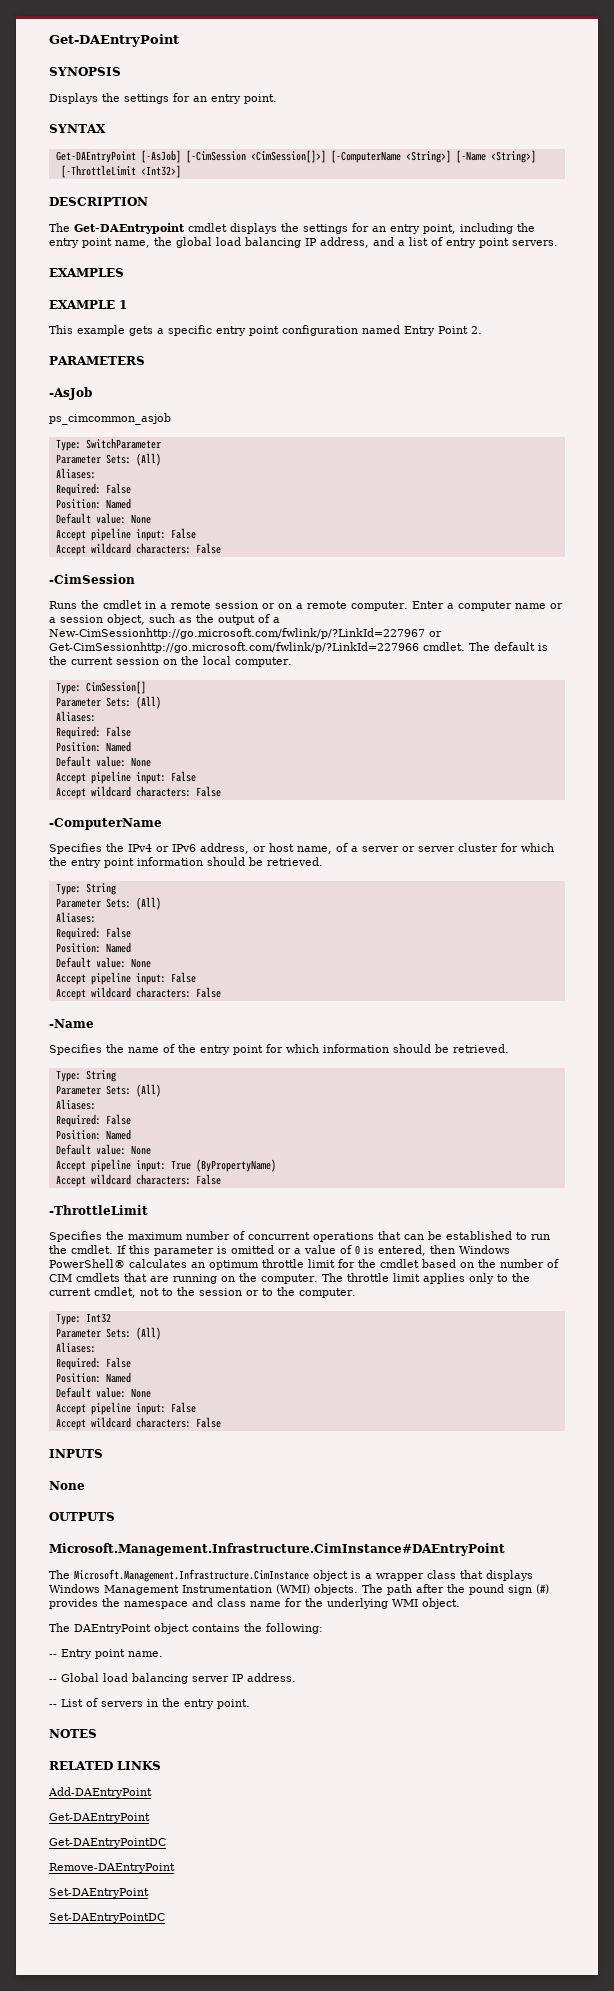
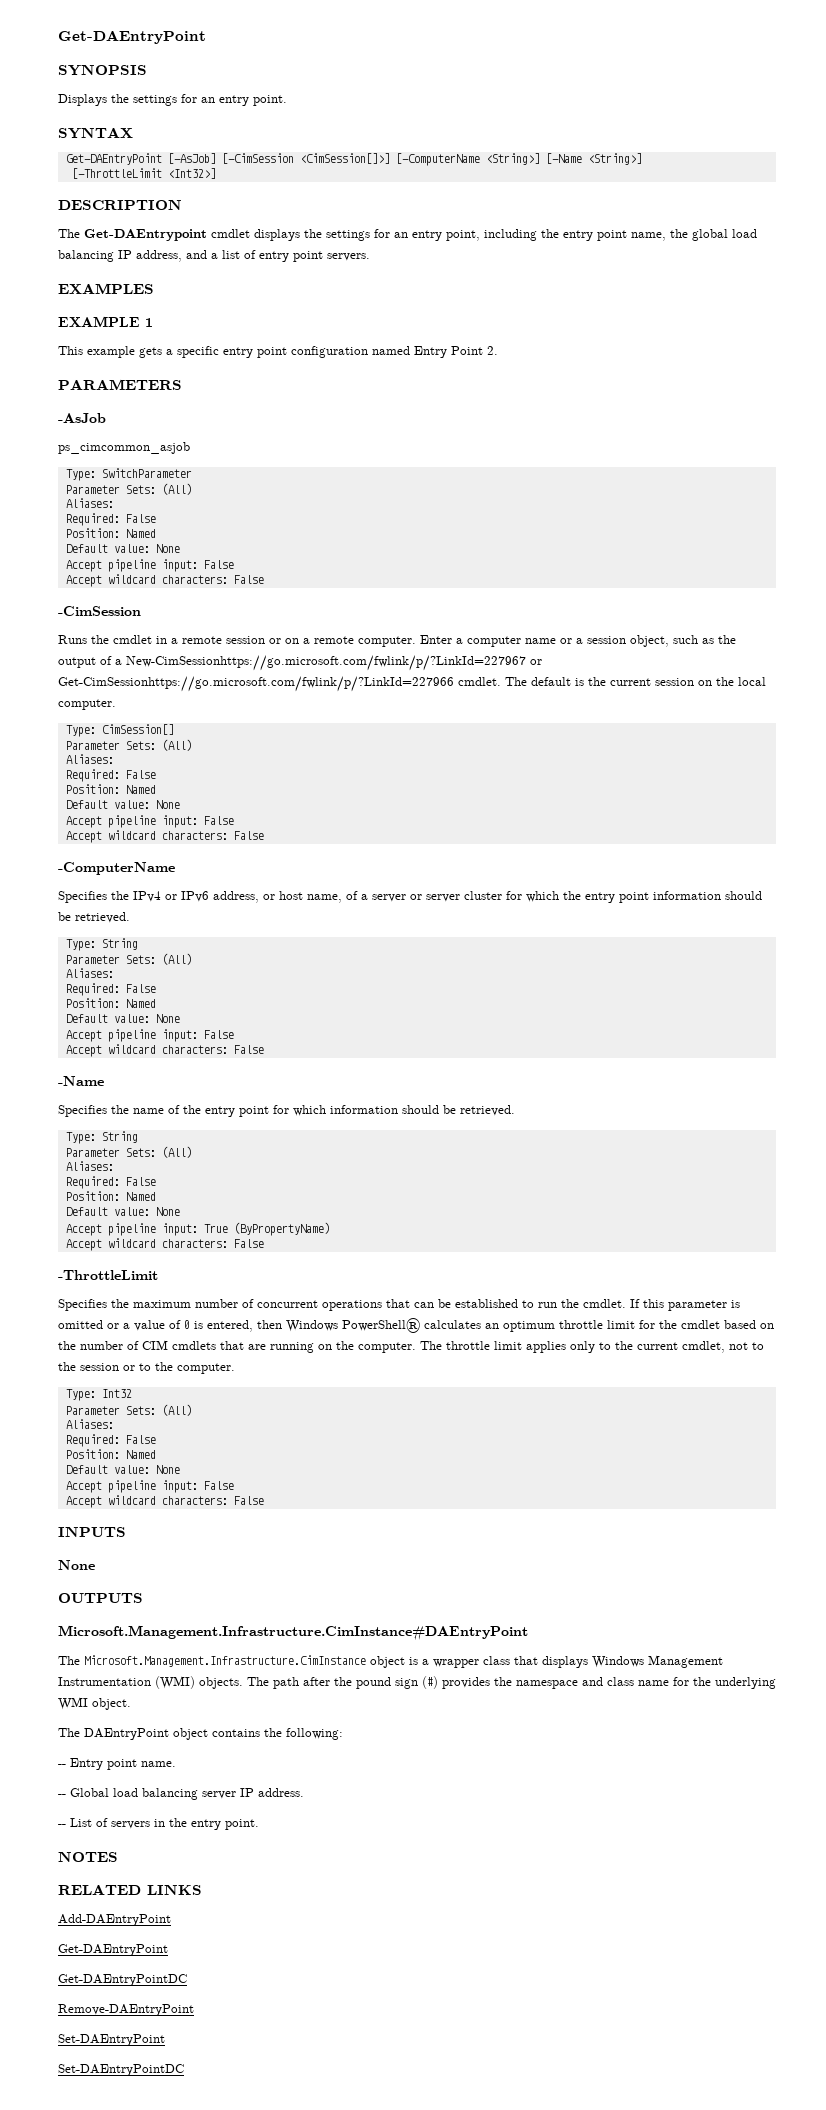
[49,628,442,639] [49,642,419,653] New-CimSessionhttp://go.microsoft.com/fwlink/p/?LinkId=227967 or Get-CimSessionhttp://go.microsoft.com/fwlink/p/?LinkId=227966 -> [126,655,542,671] [58,676,454,692] New-CimSessionhttps://go.microsoft.com/fwlink/p/?LinkId=227967 or Get-CimSessionhttps://go.microsoft.com/fwlink/p/?LinkId=227966

